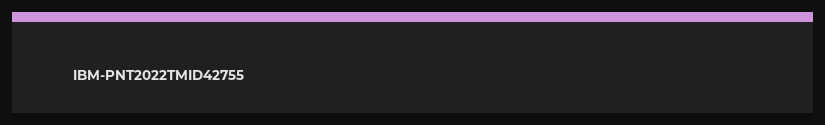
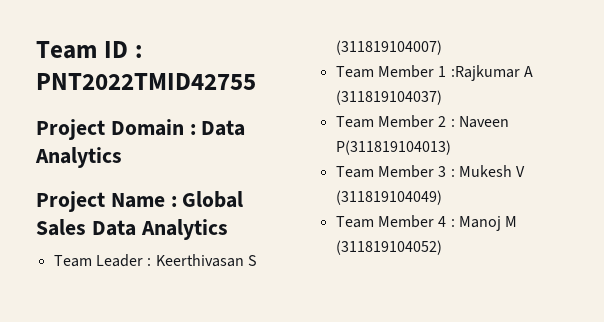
[73,70,244,80] IBM-PNT2022TMID42755 -> [36,41,143,59] [36,73,256,90] [36,119,246,140] [35,147,122,168] [36,191,244,212] [36,219,228,240] [53,254,257,267] [335,40,442,55] [335,65,533,81] [335,90,442,105] [335,115,509,128] [335,140,451,155] [335,165,526,178] [335,190,442,205] [335,215,518,231] [335,240,442,255] Team ID : PNT2022TMID42755 // Project Domain : Data Analytics // Project Name : Global Sales Data Analytics // Team Leader : Keerthivasan S (311819104007) // Team Member 1 :Rajkumar A (311819104037) // Team Member 2 : Naveen P(311819104013) // Team Member 3 : Mukesh V (311819104049) // Team Member 4 : Manoj M (311819104052)

